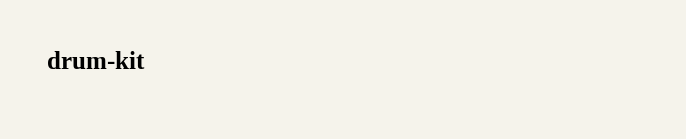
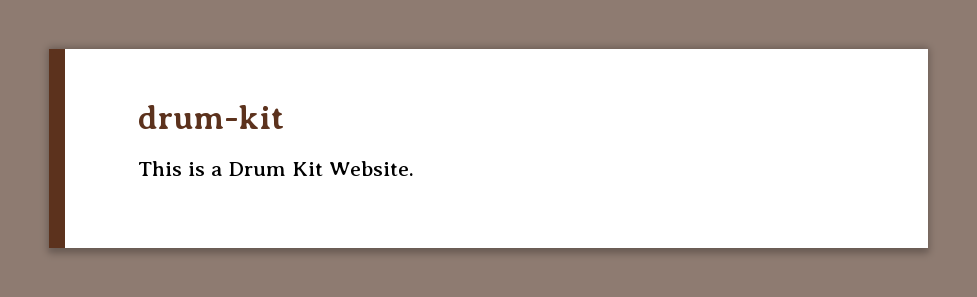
(145, 60) none -> [138,161,415,176] // This is a Drum Kit Website.

